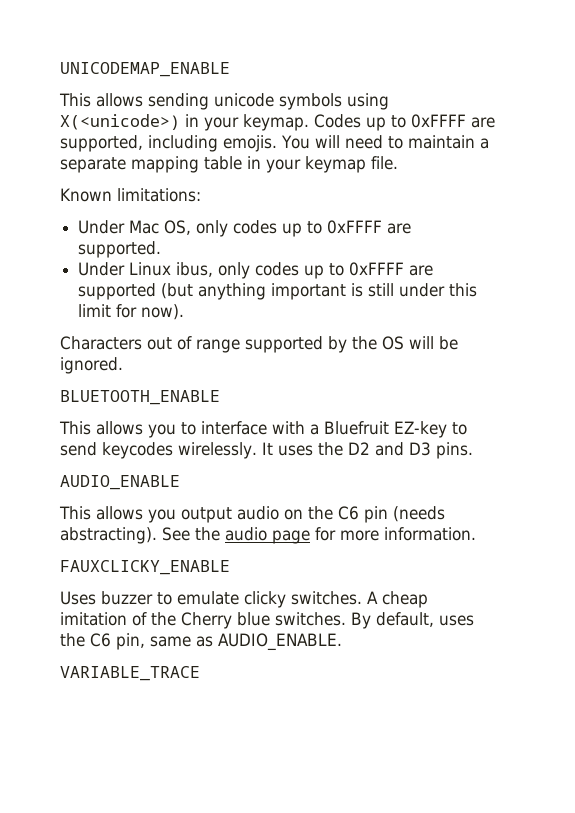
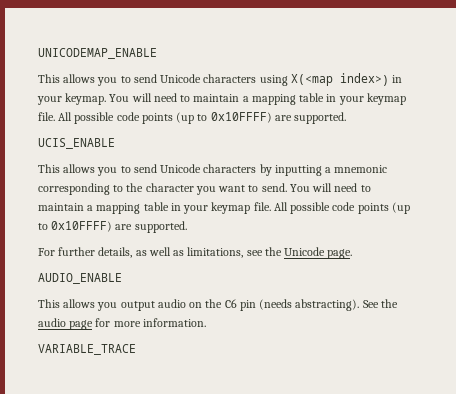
[148,93,389,110] [60,114,495,131] [60,135,489,152] [60,156,398,173] [60,188,201,202] [78,220,412,237] [78,241,162,258] [78,262,434,279] [78,283,478,300] [78,304,185,320] [60,336,458,353] [60,357,123,374] [60,390,220,405] [59,421,467,438] [60,442,473,459] sending unicode symbols using X(<unicode>) in your keymap. Codes up to 0xFFFF are supported, including emojis. You will need to maintain a separate mapping table in your keymap file. // Known limitations: // Under Mac OS, only codes up to 0xFFFF are supported. // Under Linux ibus, only codes up to 0xFFFF are supported (but anything important is still under this limit for now). // Characters out of range supported by the OS will be ignored. // BLUETOOTH_ENABLE // This allows you to interface with a Bluefruit EZ-key to send keycodes wirelessly. It uses the D2 and D3 pins. -> [97,73,403,86] [37,93,406,105] [38,112,347,124] [38,138,115,149] [38,164,388,176] [38,183,371,195] [38,202,410,214] [38,221,187,233] [38,247,353,259] you to send Unicode characters using X(<map index>) in your keymap. You will need to maintain a mapping table in your keymap file. All possible code points (up to 0x10FFFF) are supported. // UCIS_ENABLE // This allows you to send Unicode characters by inputting a mnemonic corresponding to the character you want to send. You will need to maintain a mapping table in your keymap file. All possible code points (up to 0x10FFFF) are supported. // For further details, as well as limitations, see the Unicode page.
[60,560,230,575] [60,591,428,608] [60,612,474,629] [60,633,342,651] // FAUXCLICKY_ENABLE // Uses buzzer to emulate clicky switches. A cheap imitation of the Cherry blue switches. By default, uses the C6 pin, same as AUDIO_ENABLE. -> (206, 322) none

